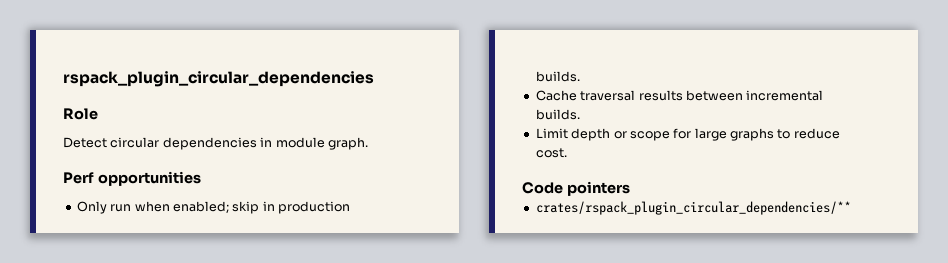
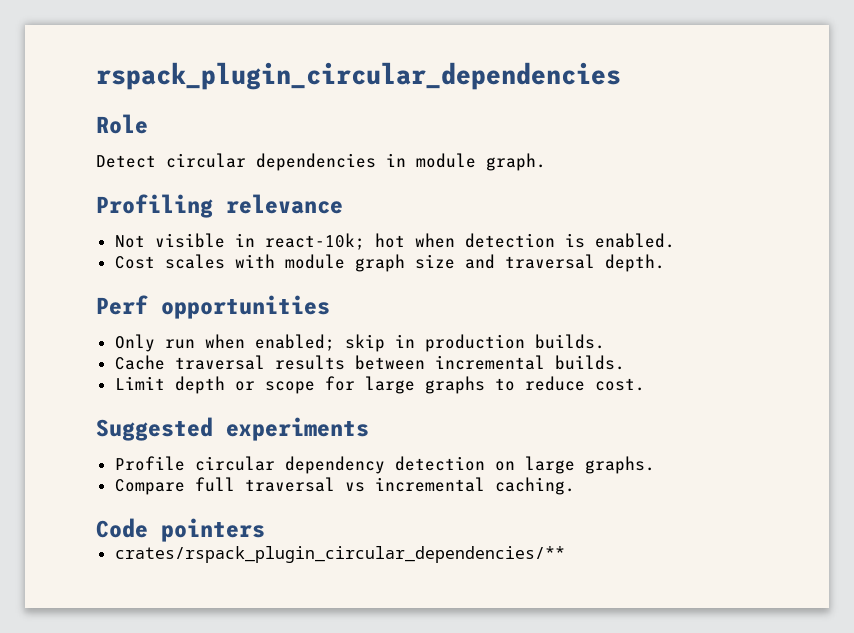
(368, 143) none -> [96,194,343,218] [114,233,675,250] [114,254,665,272] // Profiling relevance // Not visible in react-10k; hot when detection is enabled. // Cost scales with module graph size and traversal depth.
(567, 153) none -> [96,417,369,441] [114,456,655,474] [114,477,575,495] // Suggested experiments // Profile circular dependency detection on large graphs. // Compare full traversal vs incremental caching.

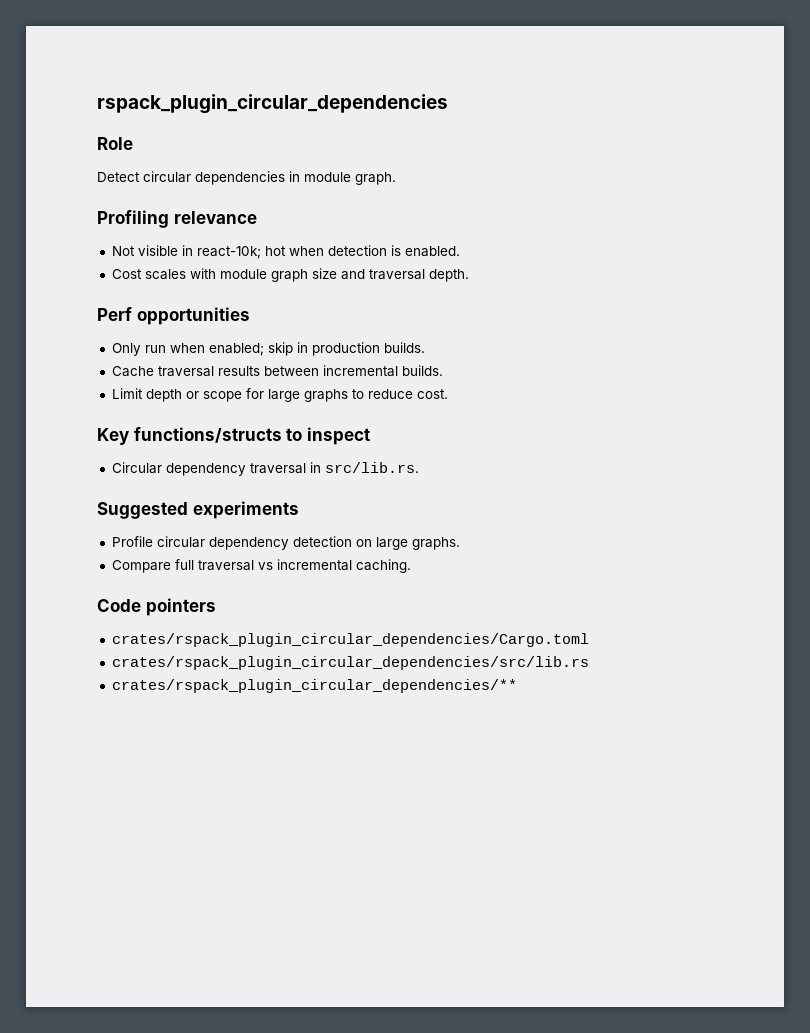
(645, 384) none -> [97,427,370,445] [111,462,419,476] // Key functions/structs to inspect // Circular dependency traversal in src/lib.rs.
(265, 530) none -> [111,633,589,647] [111,656,589,670] // crates/rspack_plugin_circular_dependencies/Cargo.toml // crates/rspack_plugin_circular_dependencies/src/lib.rs

